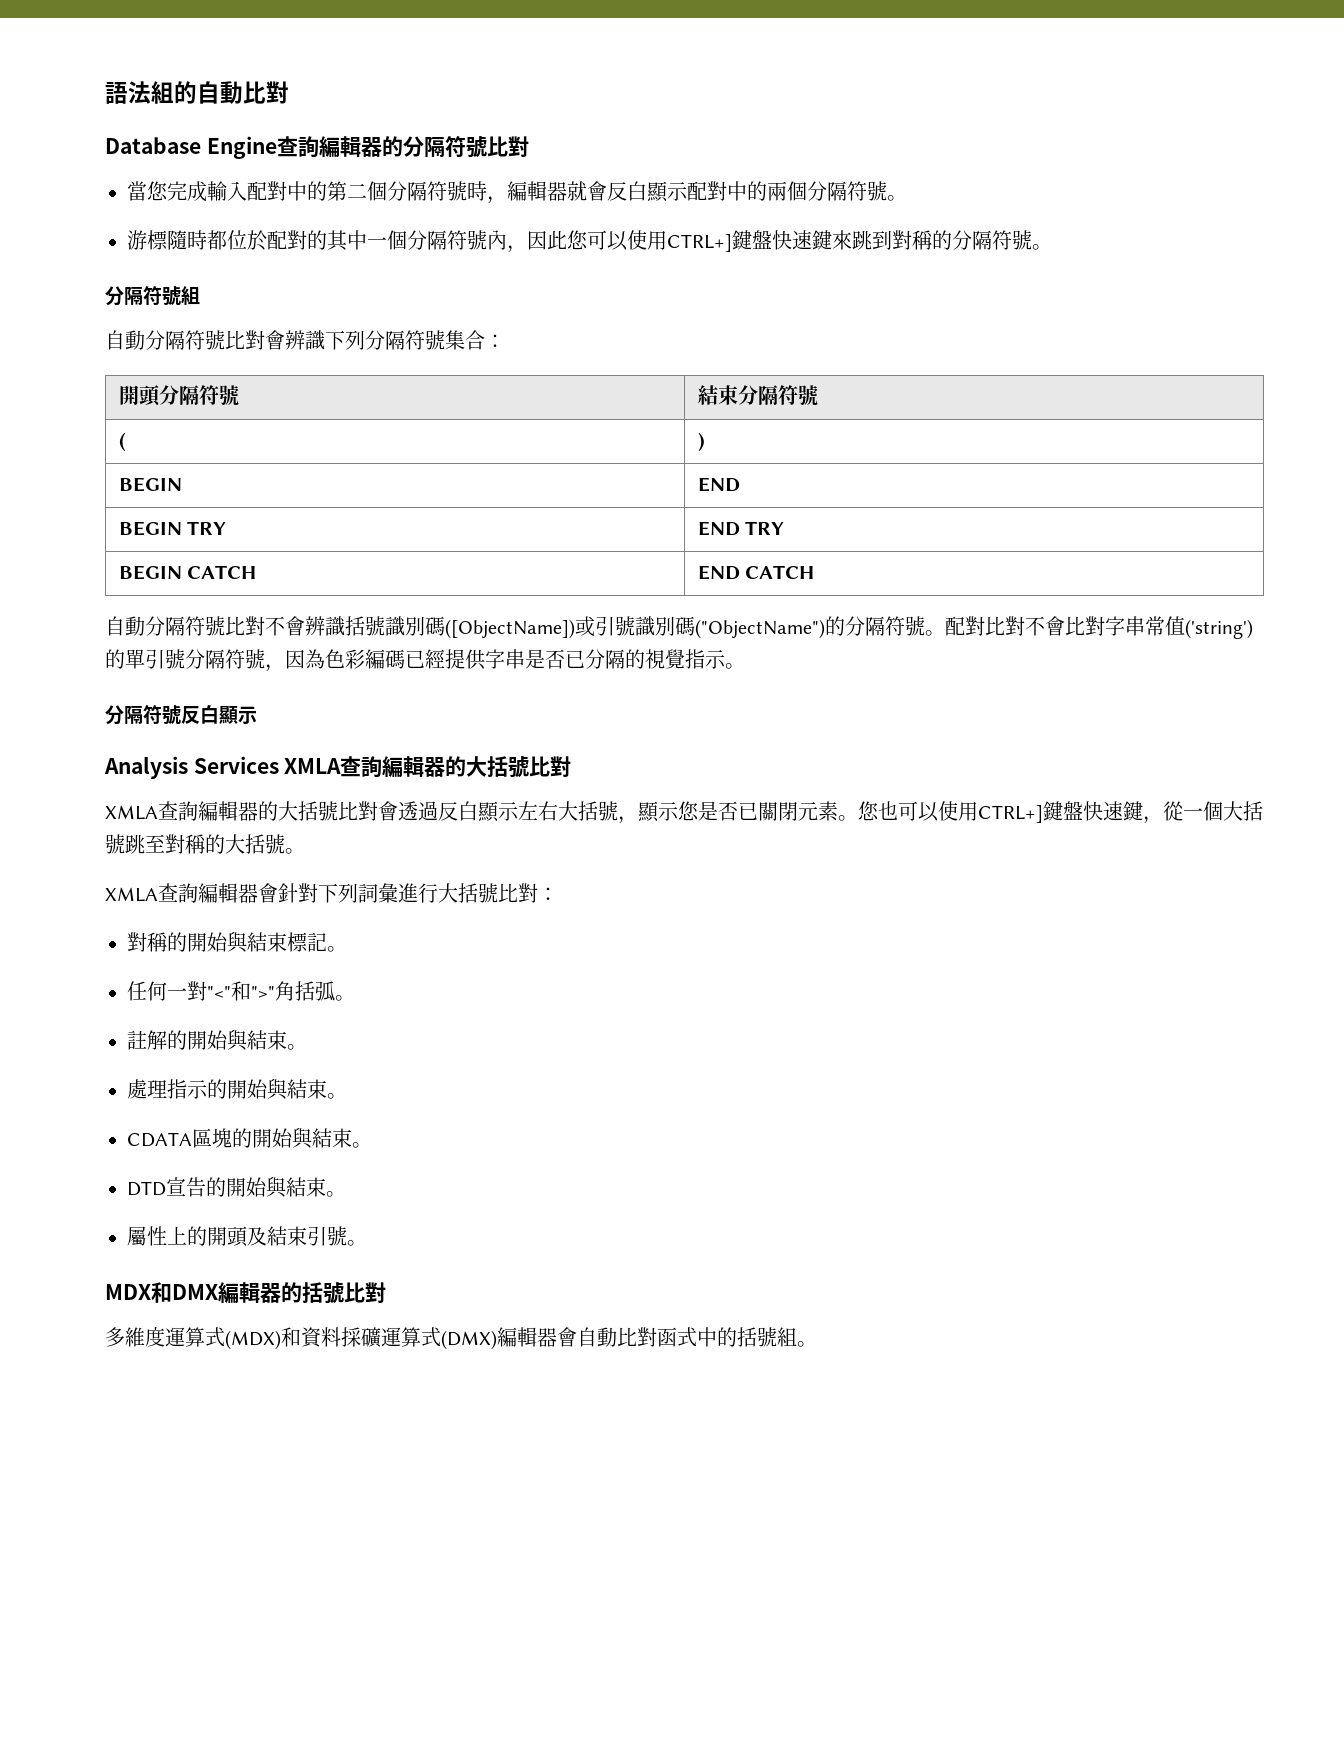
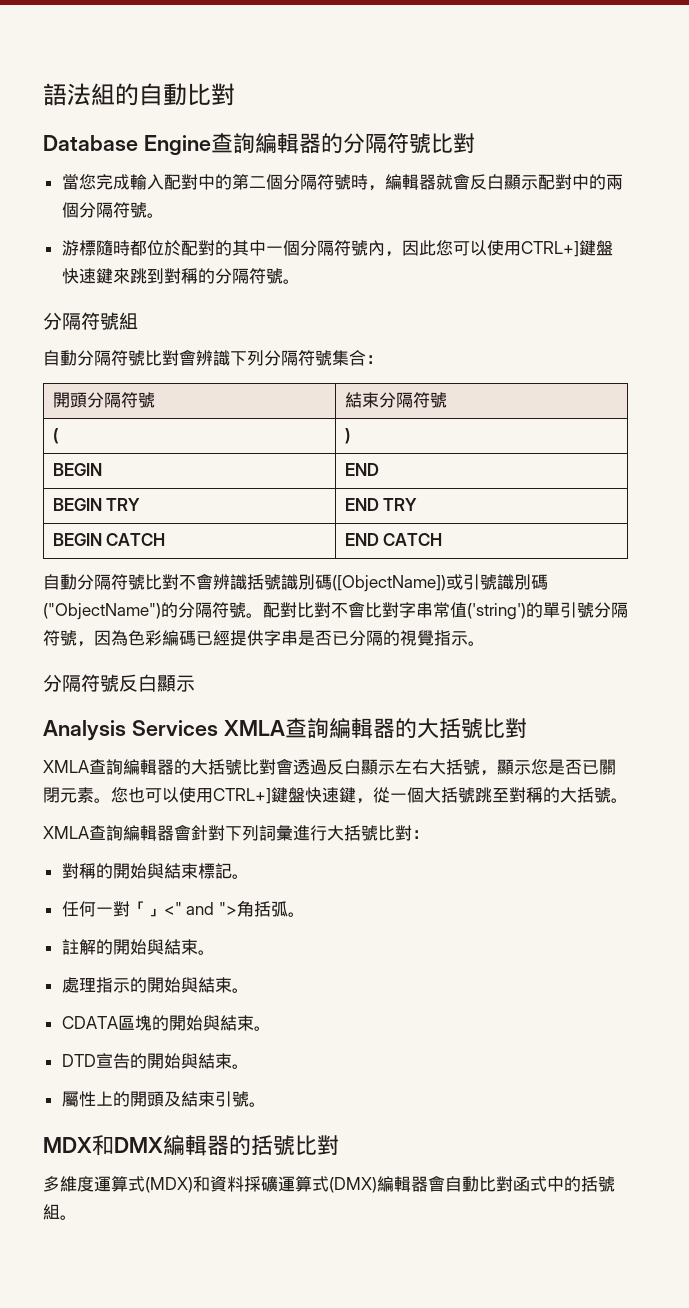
[207,981,275,1001] "<"和">" -> [129,901,237,917] 「」<" and ">

